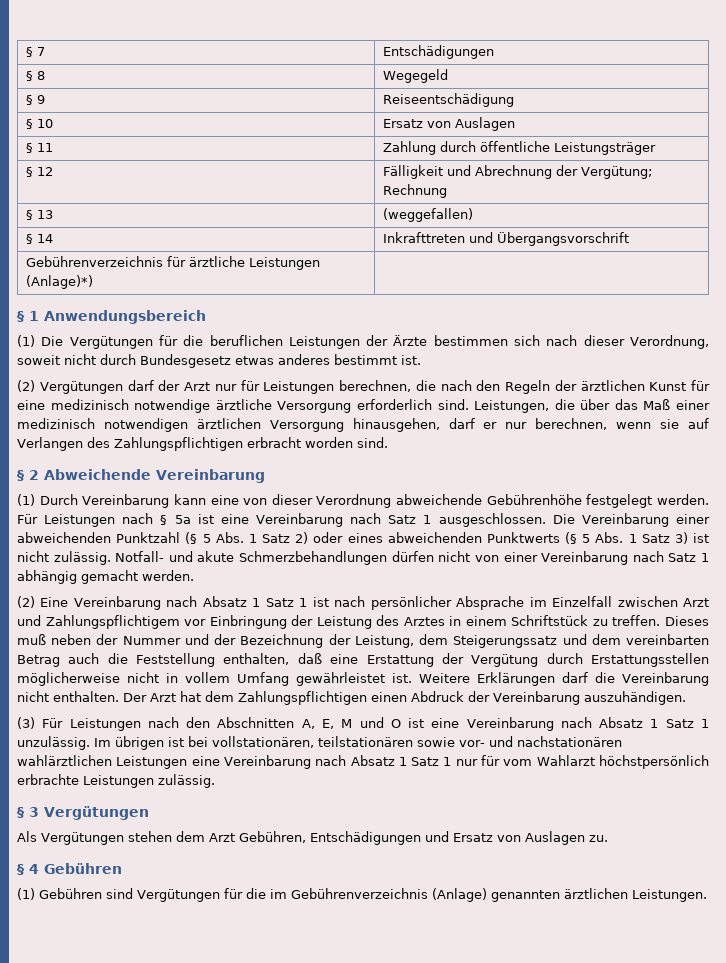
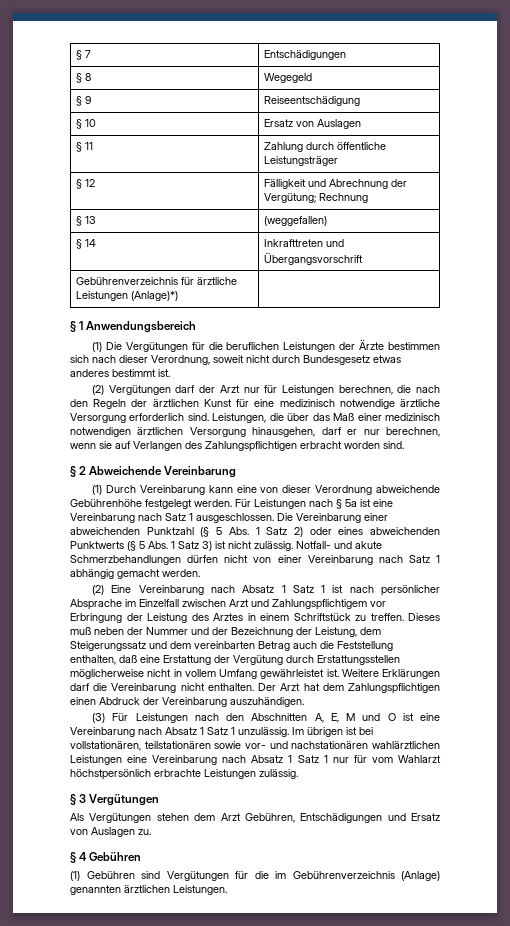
[209,615,287,629] Einbringung -> [70,613,122,623] Erbringung

